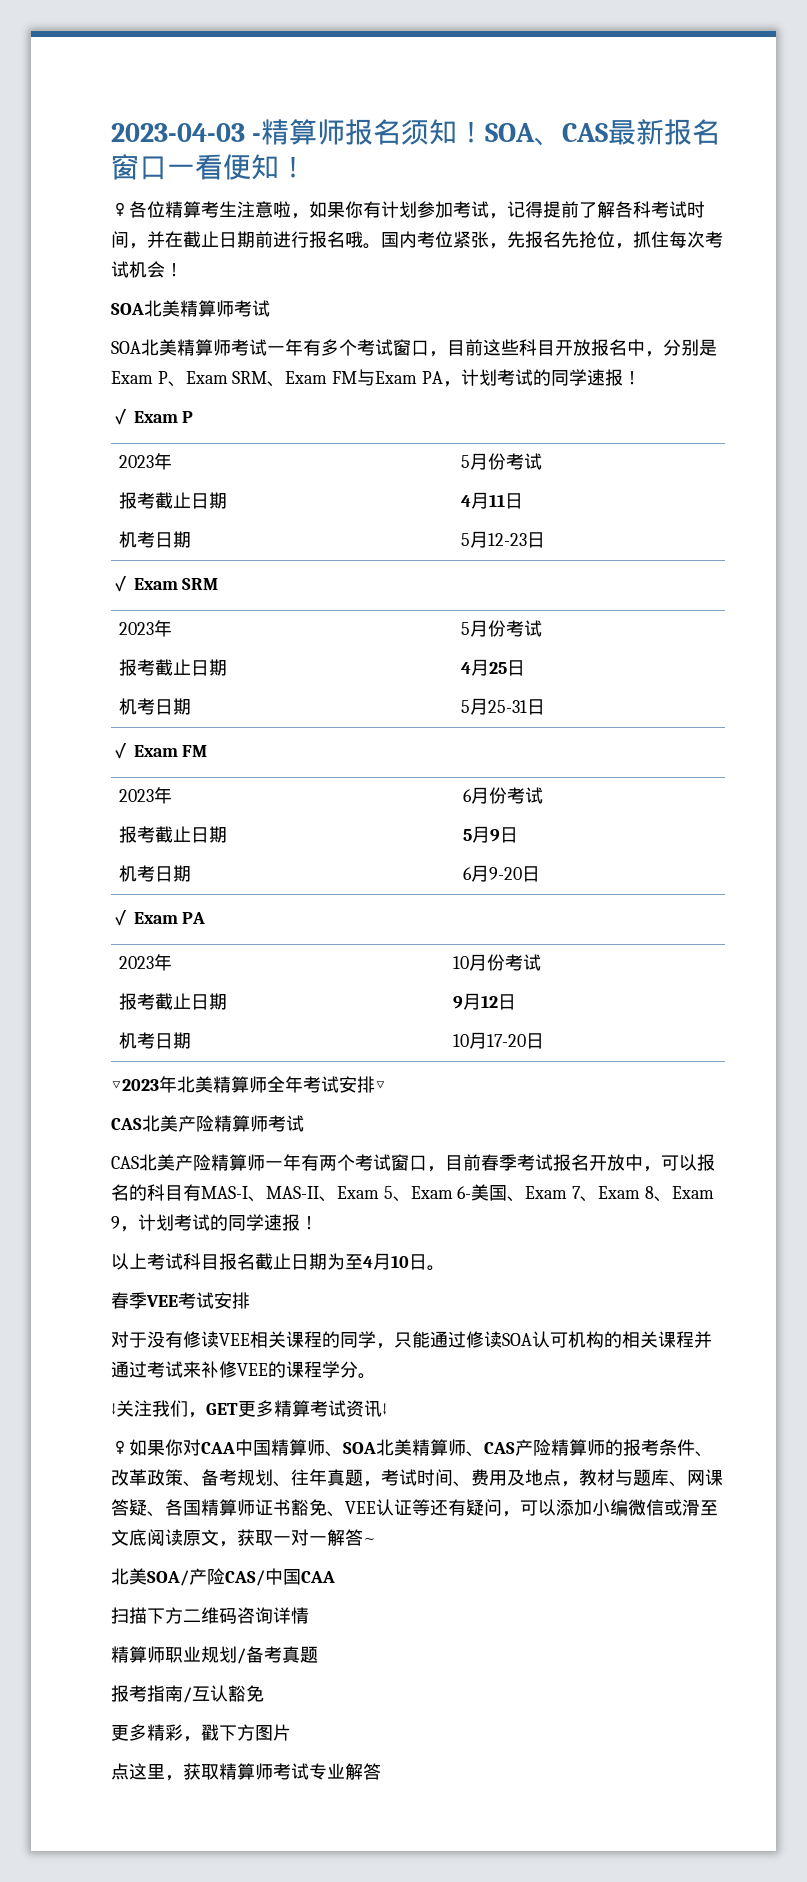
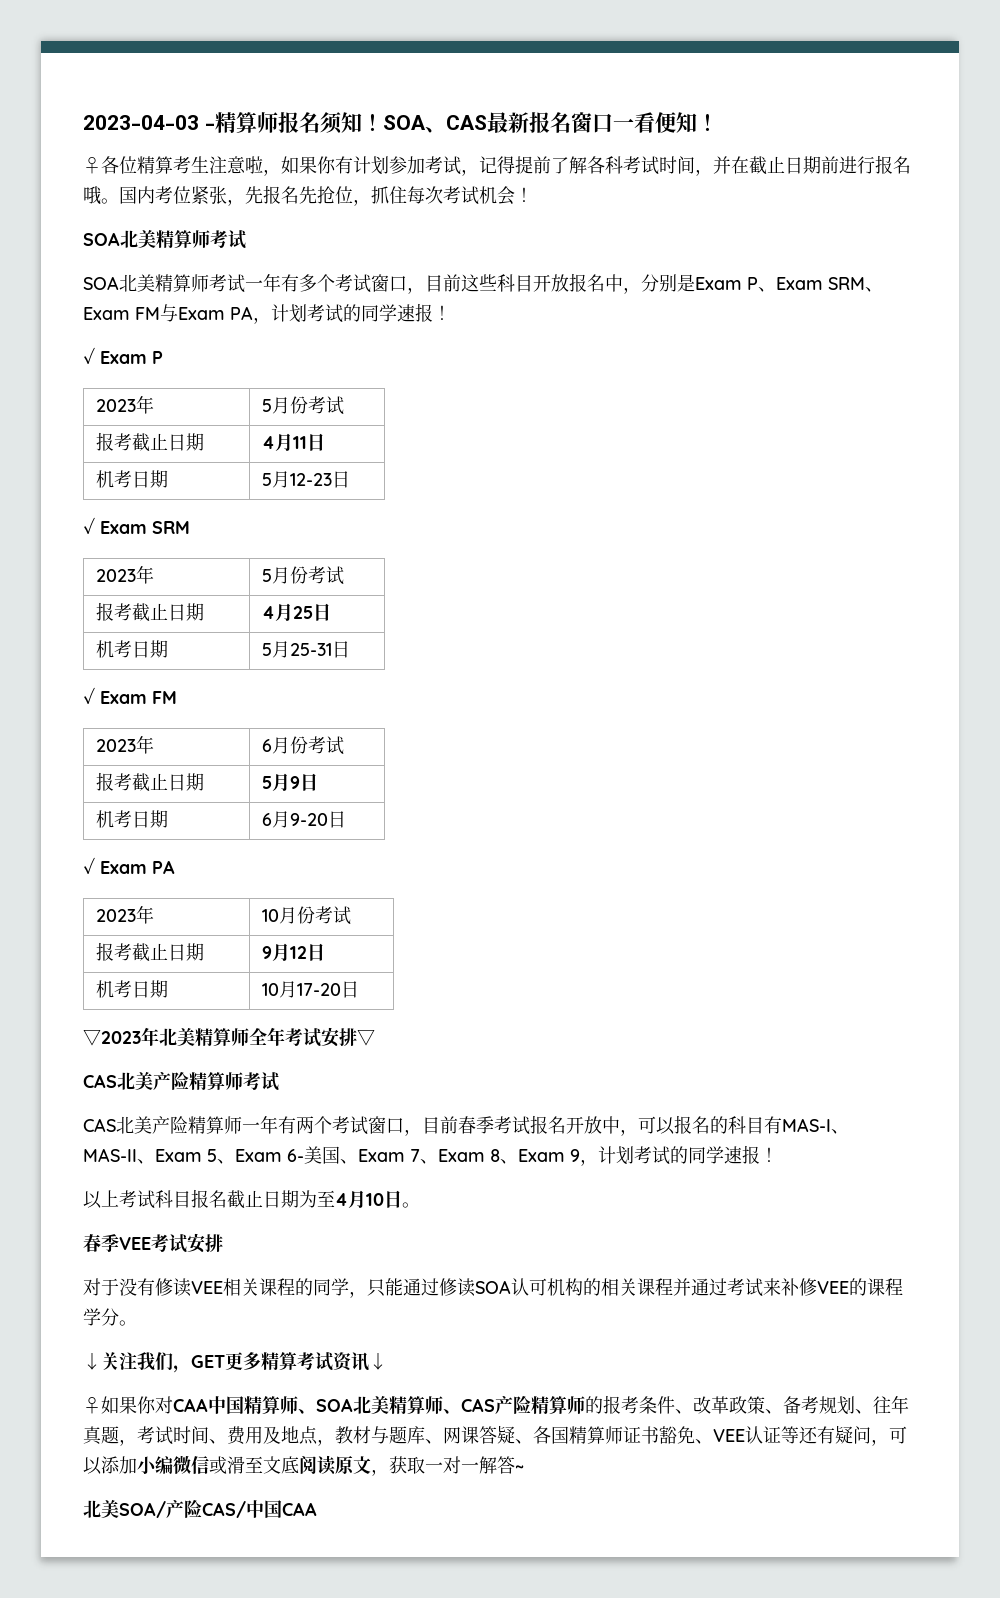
[111,1607,309,1624] [111,1646,318,1664] [111,1685,264,1703] [111,1724,291,1742] [111,1763,381,1781] // 扫描下方二维码咨询详情 // 精算师职业规划/备考真题 // 报考指南/互认豁免 // 更多精彩，戳下方图片 // 点这里，获取精算师考试专业解答 -> (317, 1509) none

